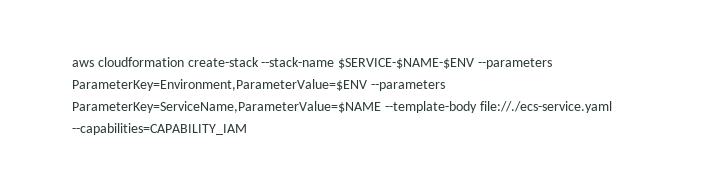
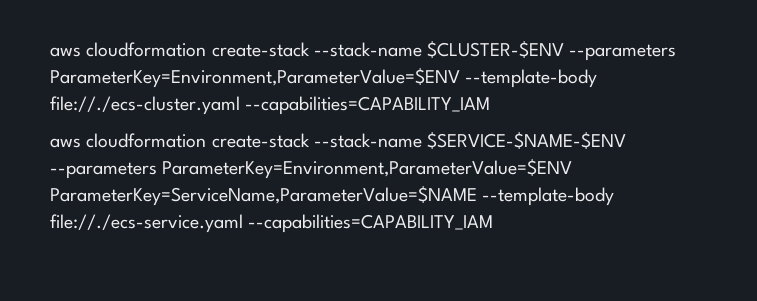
[72,57,335,67] aws cloudformation create-stack --stack-name -> [50,41,677,61] [50,68,598,88] [50,96,491,115] [50,133,422,148] aws cloudformation create-stack --stack-name $CLUSTER-$ENV --parameters ParameterKey=Environment,ParameterValue=$ENV --template-body file://./ecs-cluster.yaml --capabilities=CAPABILITY_IAM // aws cloudformation create-stack --stack-name
[370,80,445,91] --parameters -> (573, 169) none

